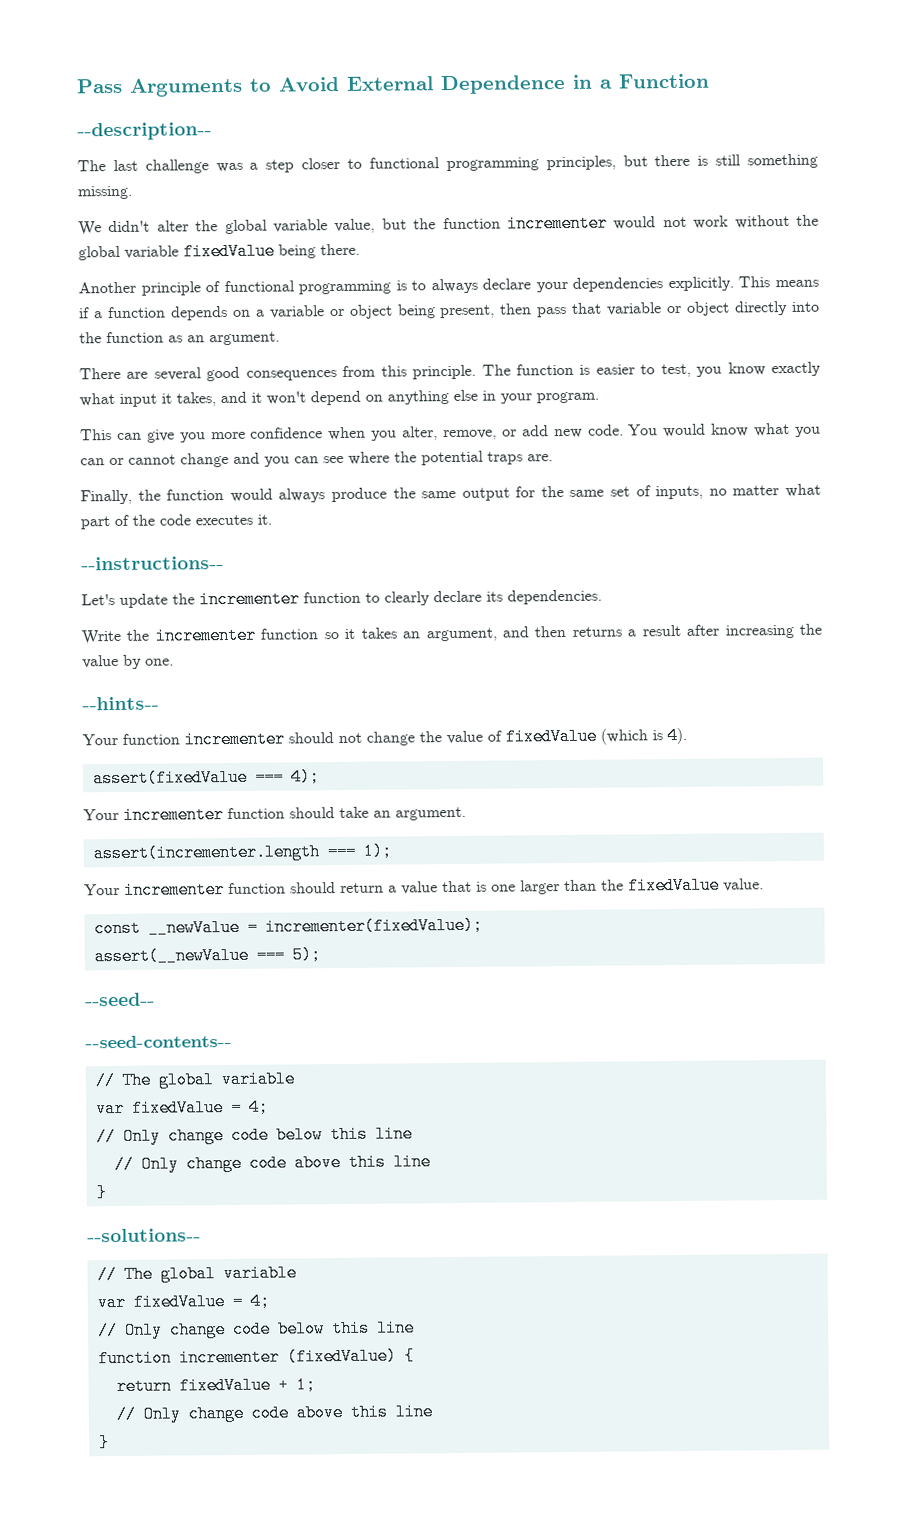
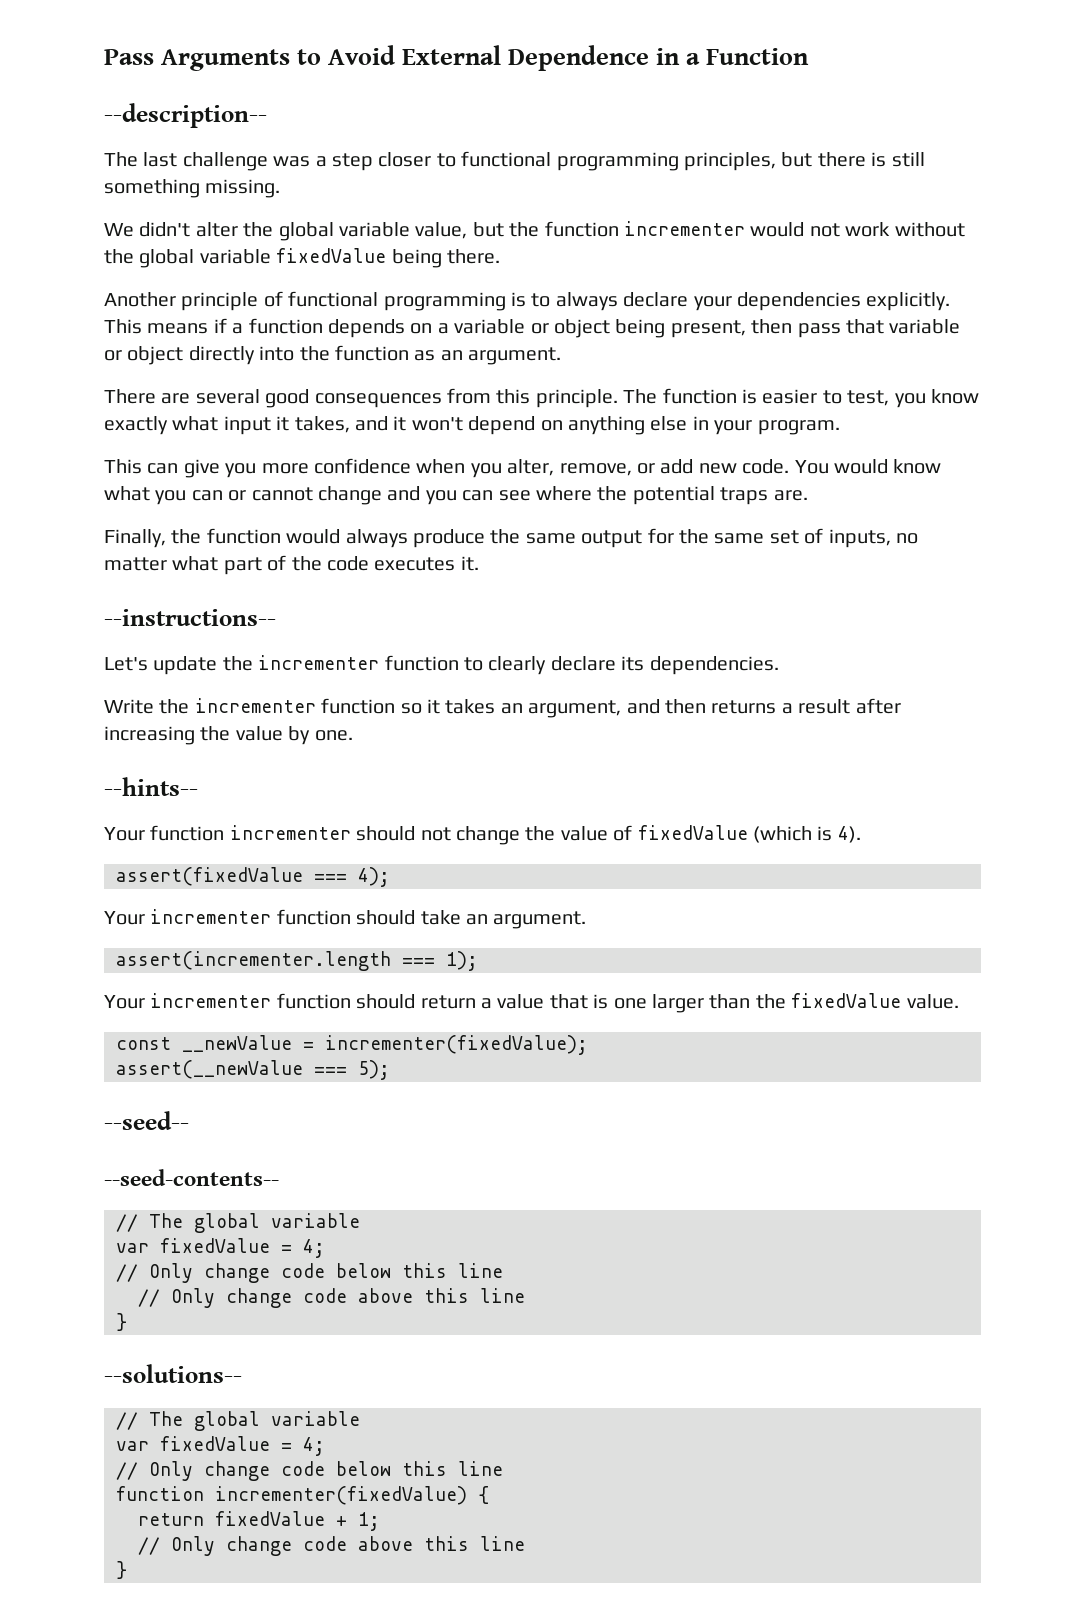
[178,1347,397,1367] incrementer (fixedValue) -> [215,1486,467,1505] incrementer(fixedValue)

